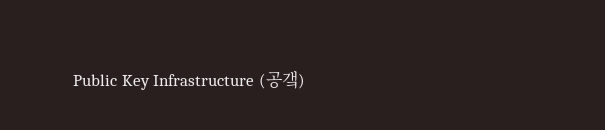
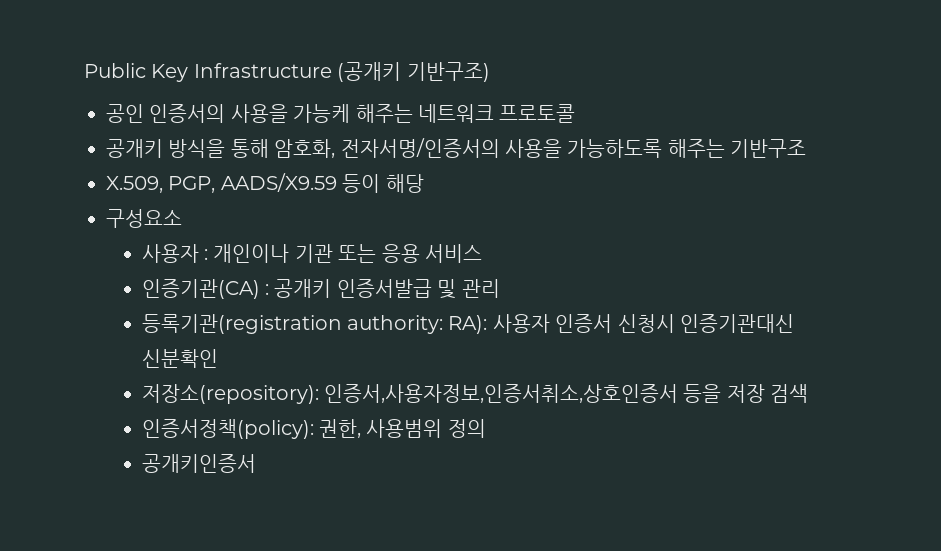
[258,71,305,89] (공갴) -> [337,62,490,82] [106,104,576,123] [106,138,807,158] [106,173,424,193] [106,209,182,228] [141,244,483,263] [141,279,500,299] [141,314,795,334] [141,349,218,368] [141,384,809,404] [141,419,486,439] [141,454,256,473] (공개키 기반구조) // 공인 인증서의 사용을 가능케 해주는 네트워크 프로토콜 // 공개키 방식을 통해 암호화, 전자서명/인증서의 사용을 가능하도록 해주는 기반구조 // X.509, PGP, AADS/X9.59 등이 해당 // 구성요소 // 사용자 : 개인이나 기관 또는 응용 서비스 // 인증기관(CA) : 공개키 인증서발급 및 관리 // 등록기관(registration authority: RA): 사용자 인증서 신청시 인증기관대신 신분확인 // 저장소(repository): 인증서,사용자정보,인증서취소,상호인증서 등을 저장 검색 // 인증서정책(policy): 권한, 사용범위 정의 // 공개키인증서

